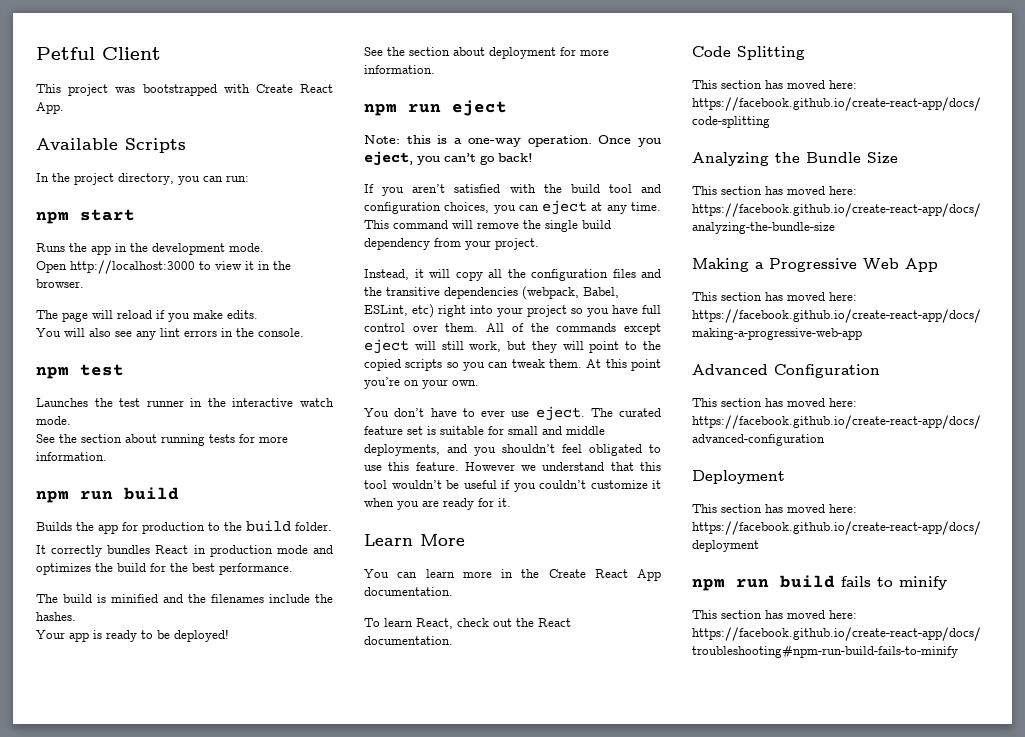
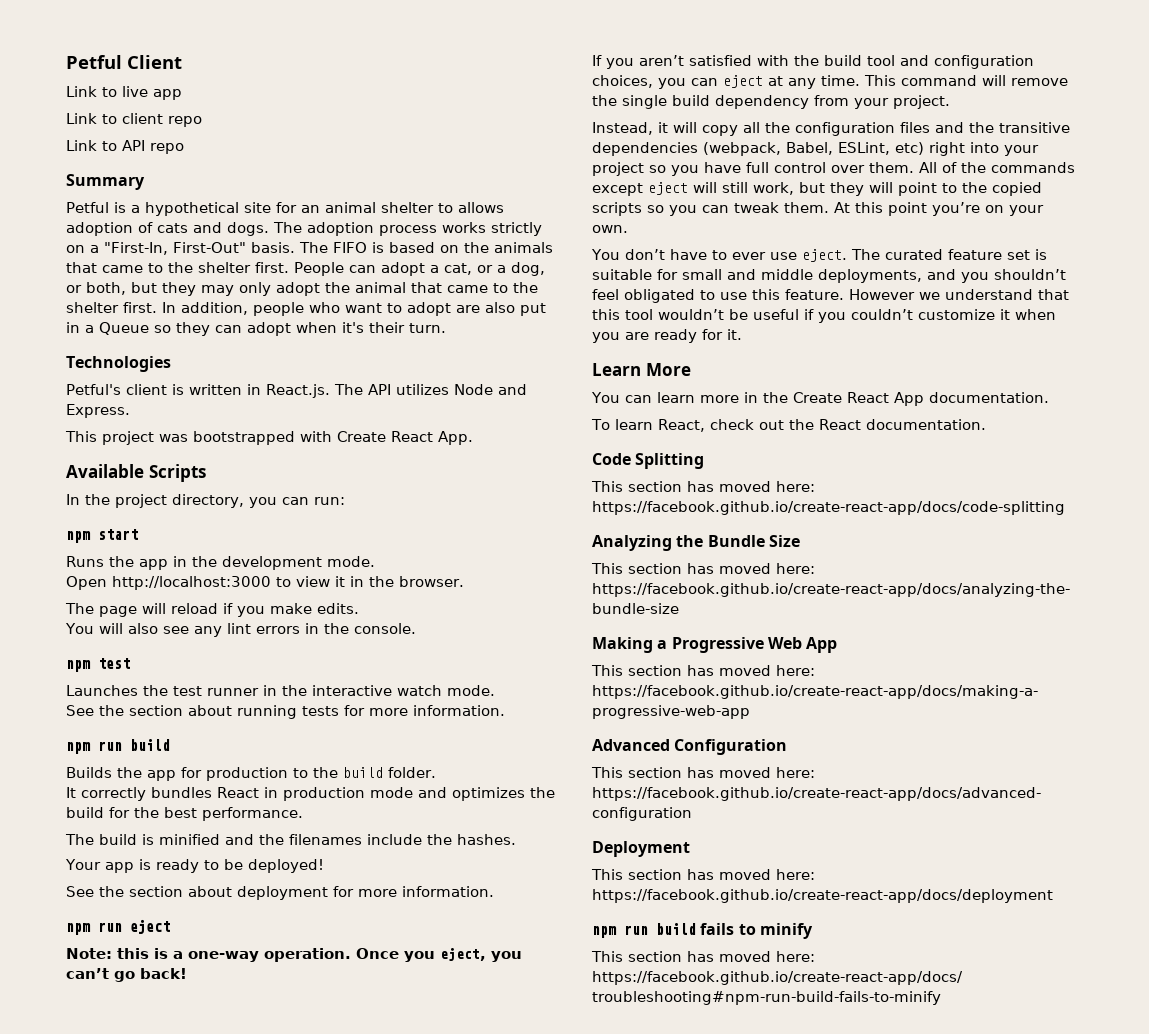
(161, 53) none -> [66,86,182,100] [66,113,202,127] [66,140,184,154] [66,174,145,190] [66,202,504,216] [66,222,542,236] [66,242,553,255] [66,262,545,276] [66,282,538,296] [66,302,546,316] [66,322,446,336] [66,356,171,372] [66,384,527,398] [66,404,130,418] // Link to live app // Link to client repo // Link to API repo // Summary // Petful is a hypothetical site for an animal shelter to allows adoption of cats and dogs. The adoption process works strictly on a "First-In, First-Out" basis. The FIFO is based on the animals that came to the shelter first. People can adopt a cat, or a dog, or both, but they may only adopt the animal that came to the shelter first. In addition, people who want to adopt are also put in a Queue so they can adopt when it's their turn. // Technologies // Petful's client is written in React.js. The API utilizes Node and Express.

